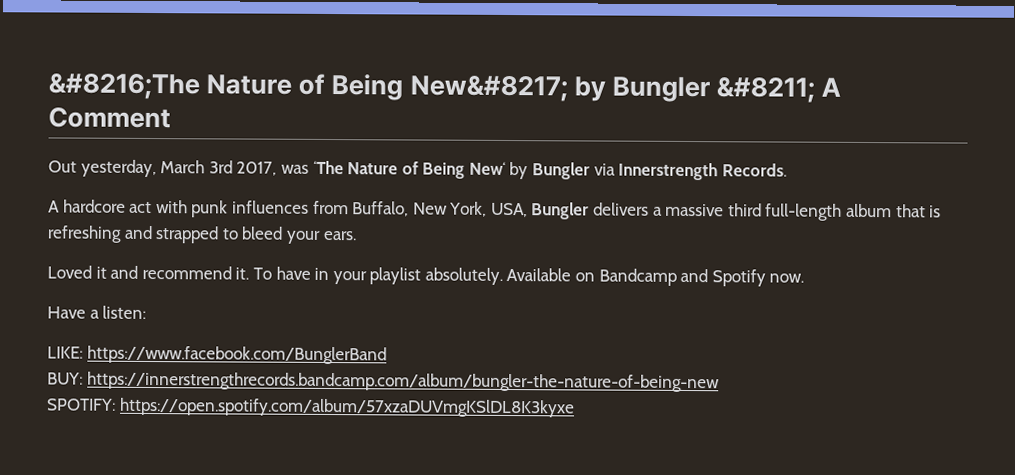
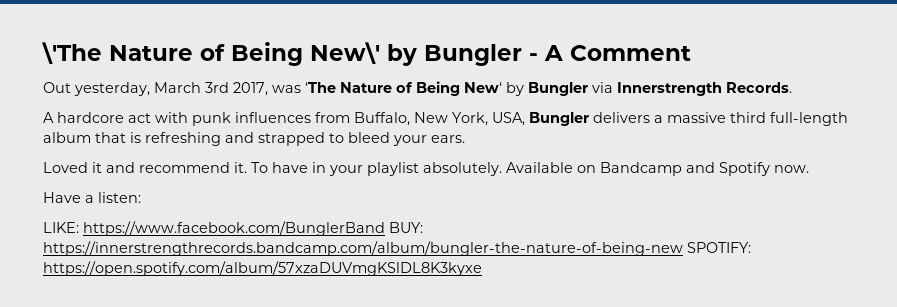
[48,73,816,103] &#8216;The Nature of Being New&#8217; by Bungler &#8211; -> [42,42,538,66] \'The Nature of Being New\' by Bungler -
(387, 355) // -> (385, 228) none
(720, 382) // -> (683, 248) none

